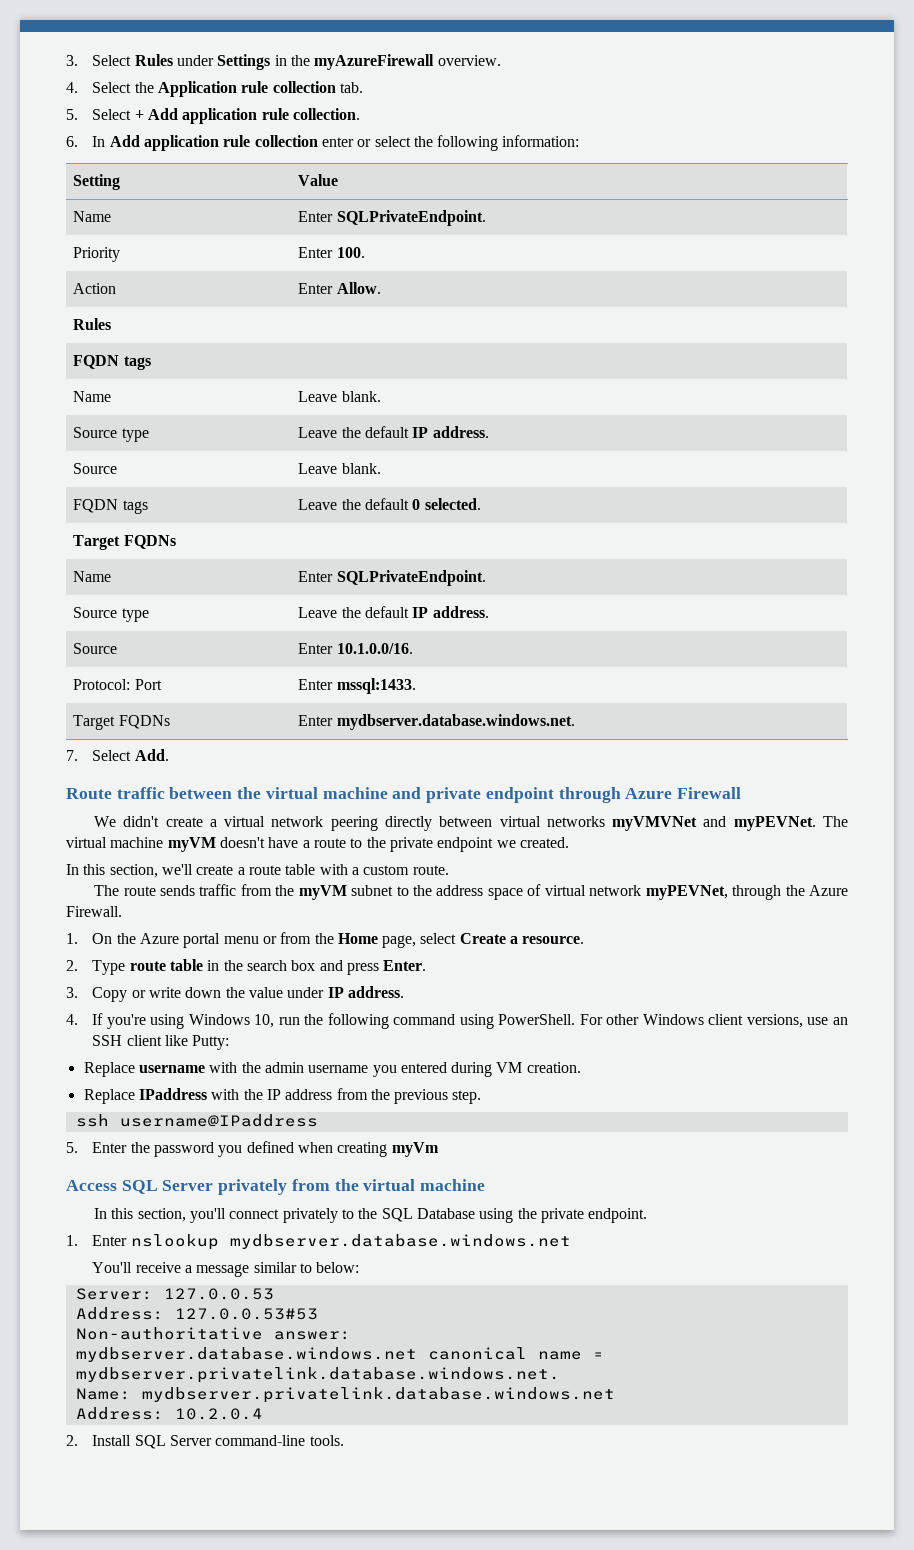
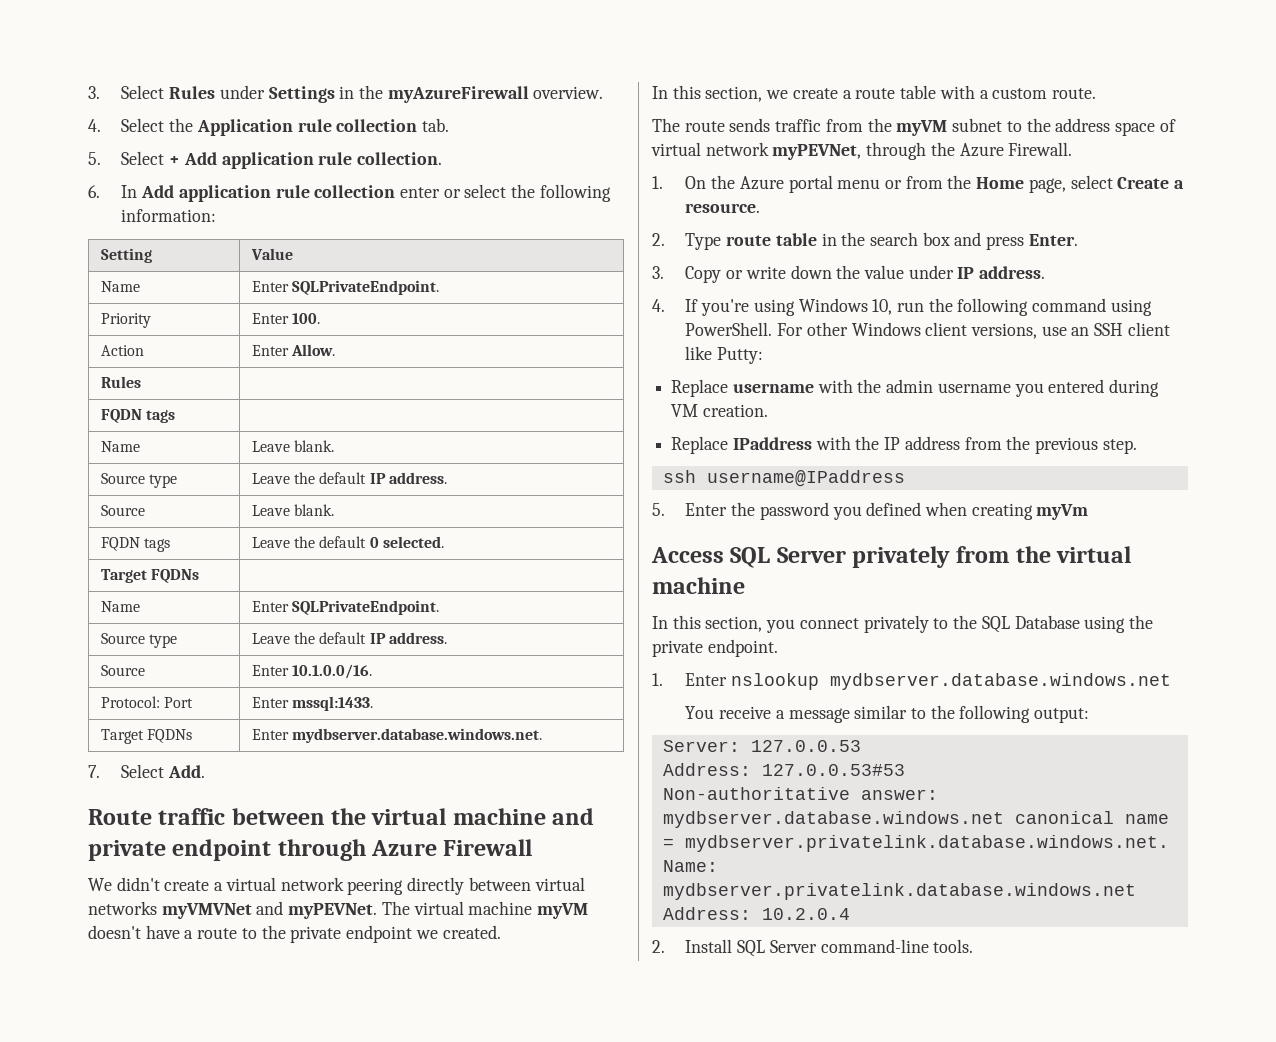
[161,864,193,875] we'll -> [766,90,789,99] we
[190,1208,227,1223] you'll -> [766,619,796,633] you
[92,1262,133,1273] You'll -> [685,706,715,719] You
[316,1262,360,1273] below: -> [930,705,1090,723] the following output:

